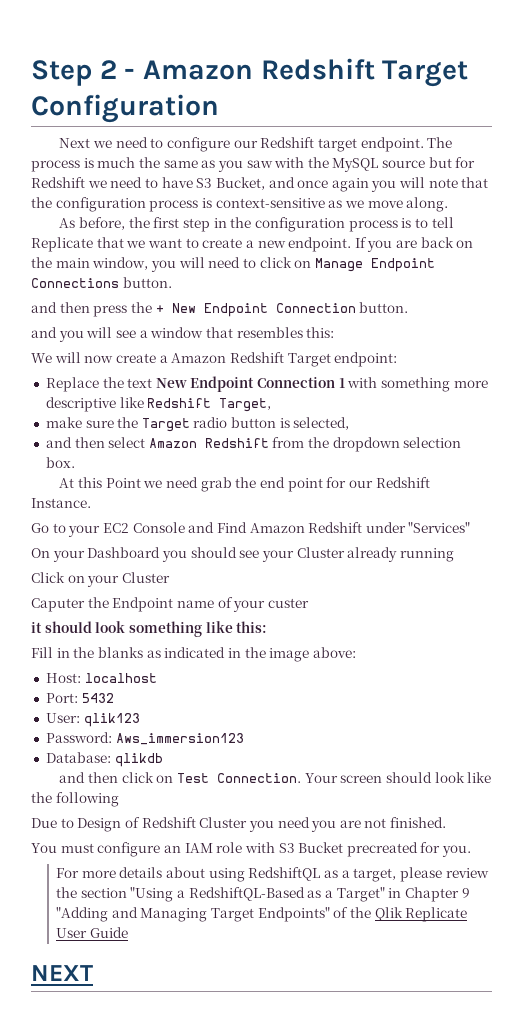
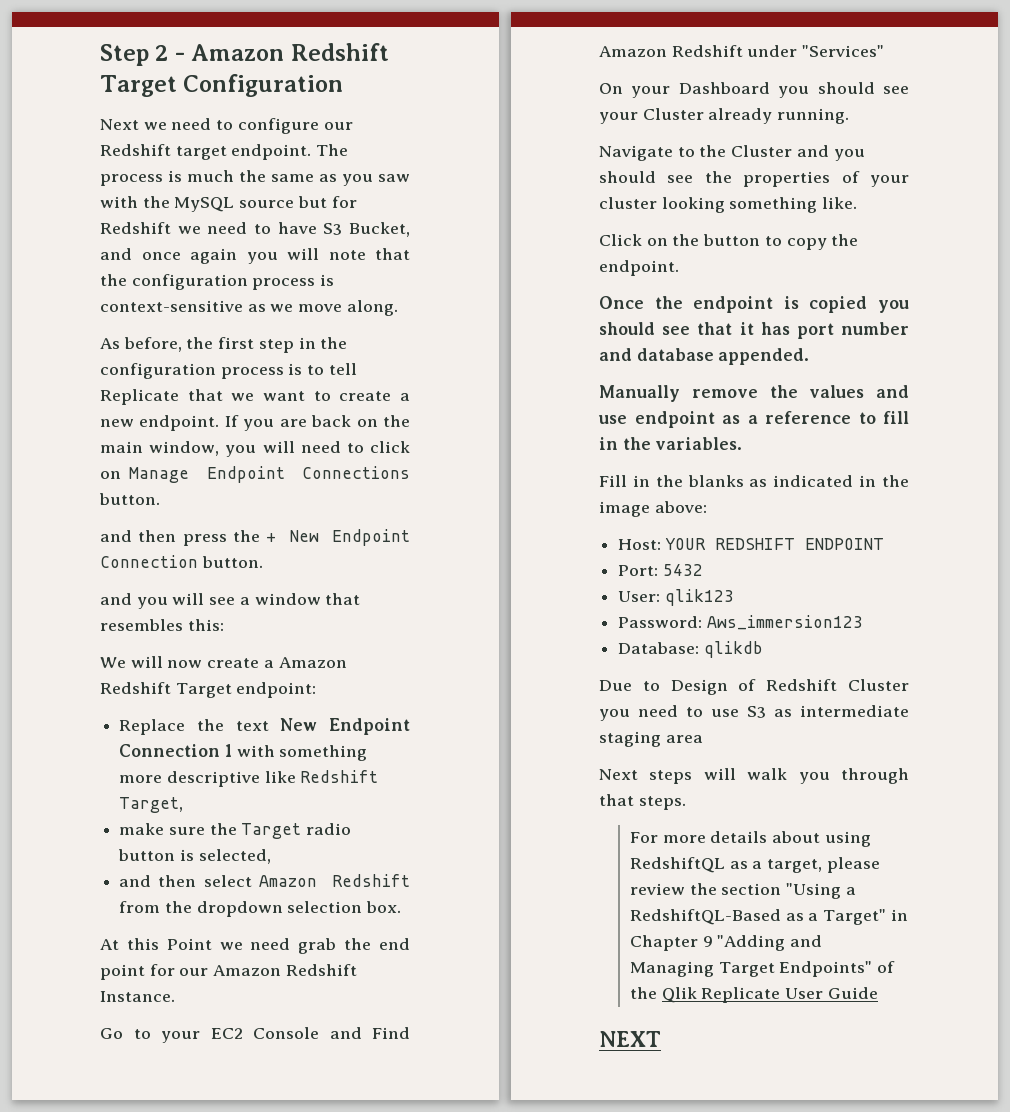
(373, 484) none -> [213,965,282,976] Amazon
[399,548,454,562] [31,572,170,587] [31,597,309,612] [31,621,268,637] running // Click on your Cluster // Caputer the Endpoint name of your custer // it should look something like this: -> [777,108,850,124] [599,145,865,161] [599,171,909,187] [599,197,858,213] [599,234,859,250] [599,260,679,276] [599,296,909,313] [599,322,909,339] [599,348,810,365] [599,385,909,402] [598,411,909,428] [599,437,743,450] running. // Navigate to the Cluster and you should see the properties of your cluster looking something like. // Click on the button to copy the endpoint. // Once the endpoint is copied you should see that it has port number and database appended. // Manually remove the values and use endpoint as a reference to fill in the variables.
[84,673,157,683] localhost -> [664,538,884,550] YOUR REDSHIFT ENDPOINT
[59,772,492,783] [31,792,119,807] // and then click on Test Connection. Your screen should look like the following -> (763, 649) none
[311,817,447,832] [31,842,472,857] you are not finished. // You must configure an IAM role with S3 Bucket precreated for you. -> [686,705,909,718] [599,731,703,747] [599,768,909,784] [599,794,686,810] to use S3 as intermediate staging area // Next steps will walk you through that steps.

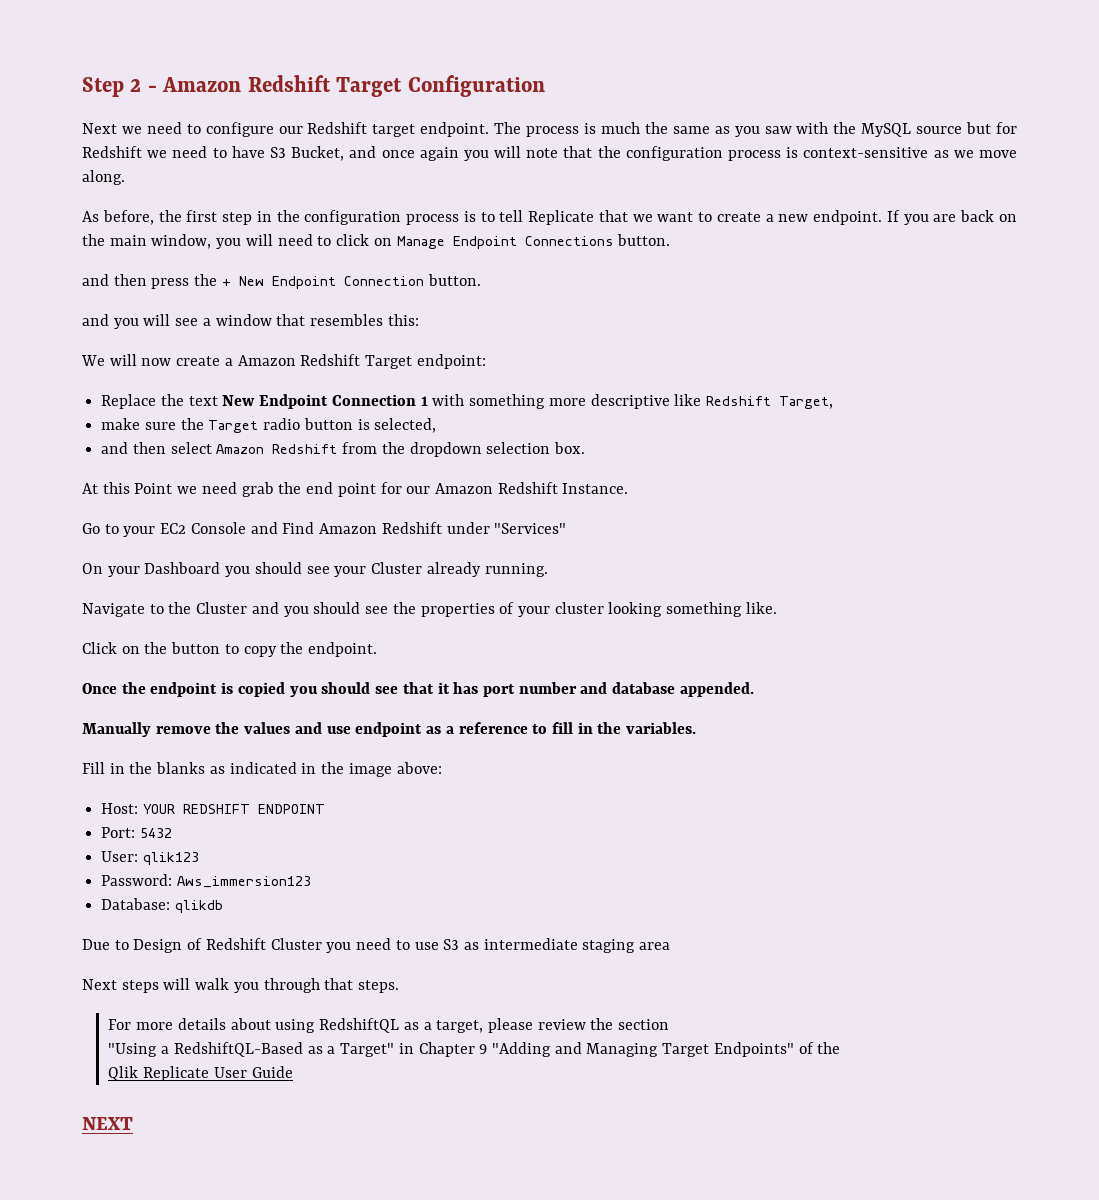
(782, 889) none -> (670, 1024) //
(657, 993) none -> (841, 1048) //

